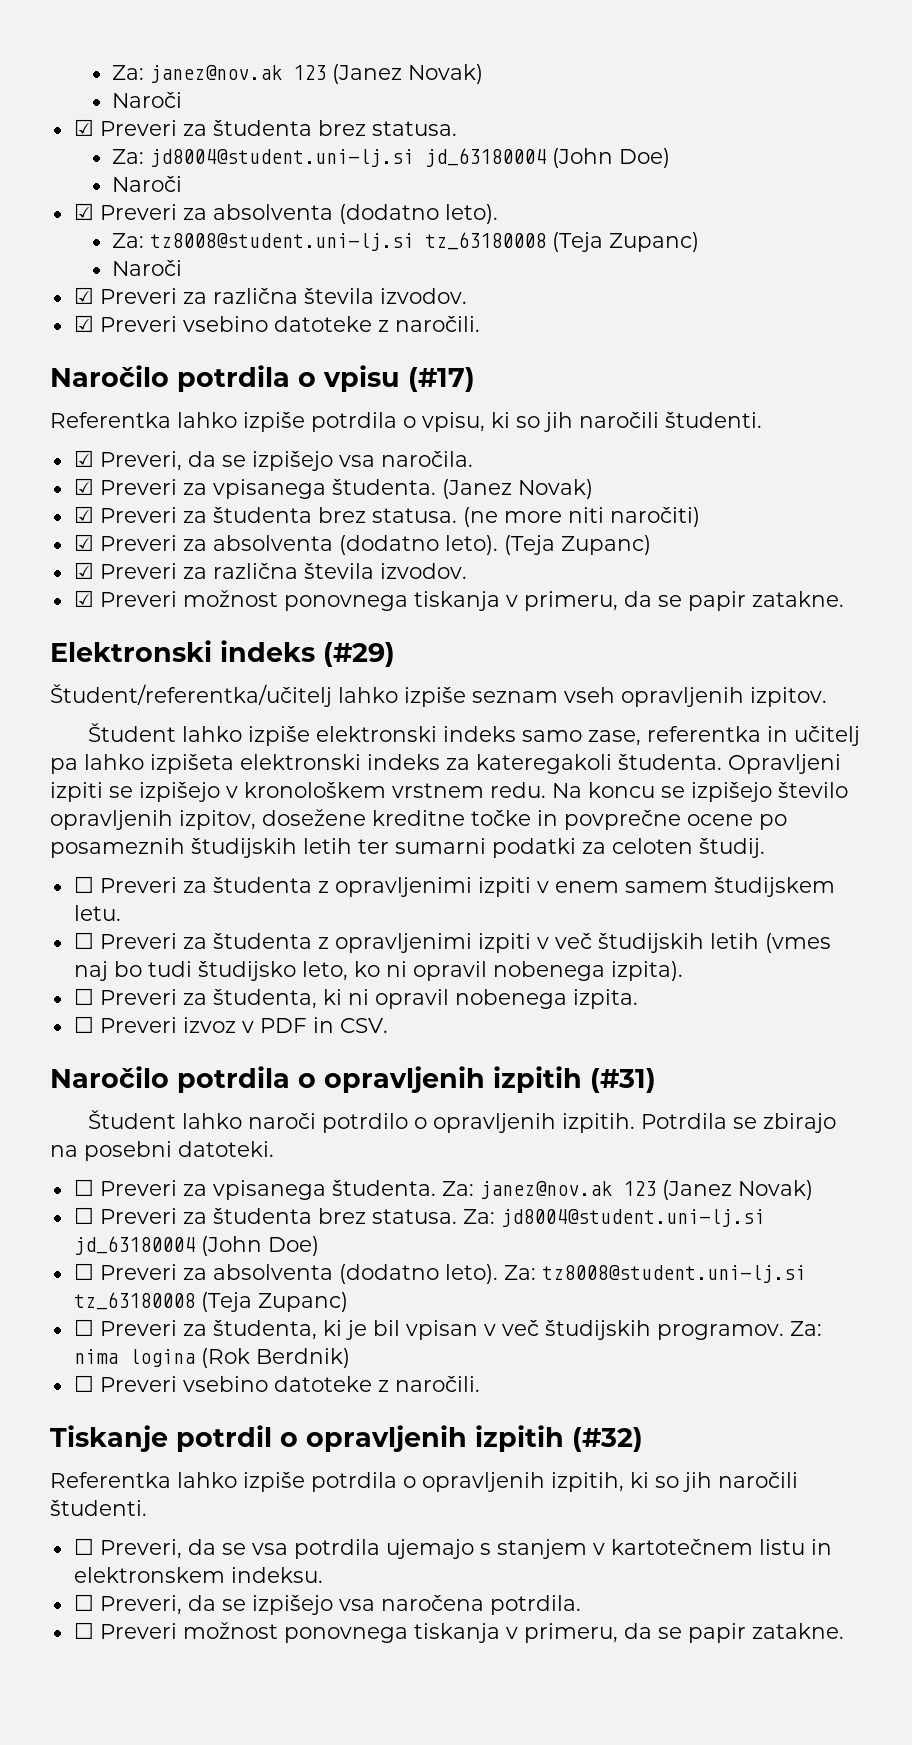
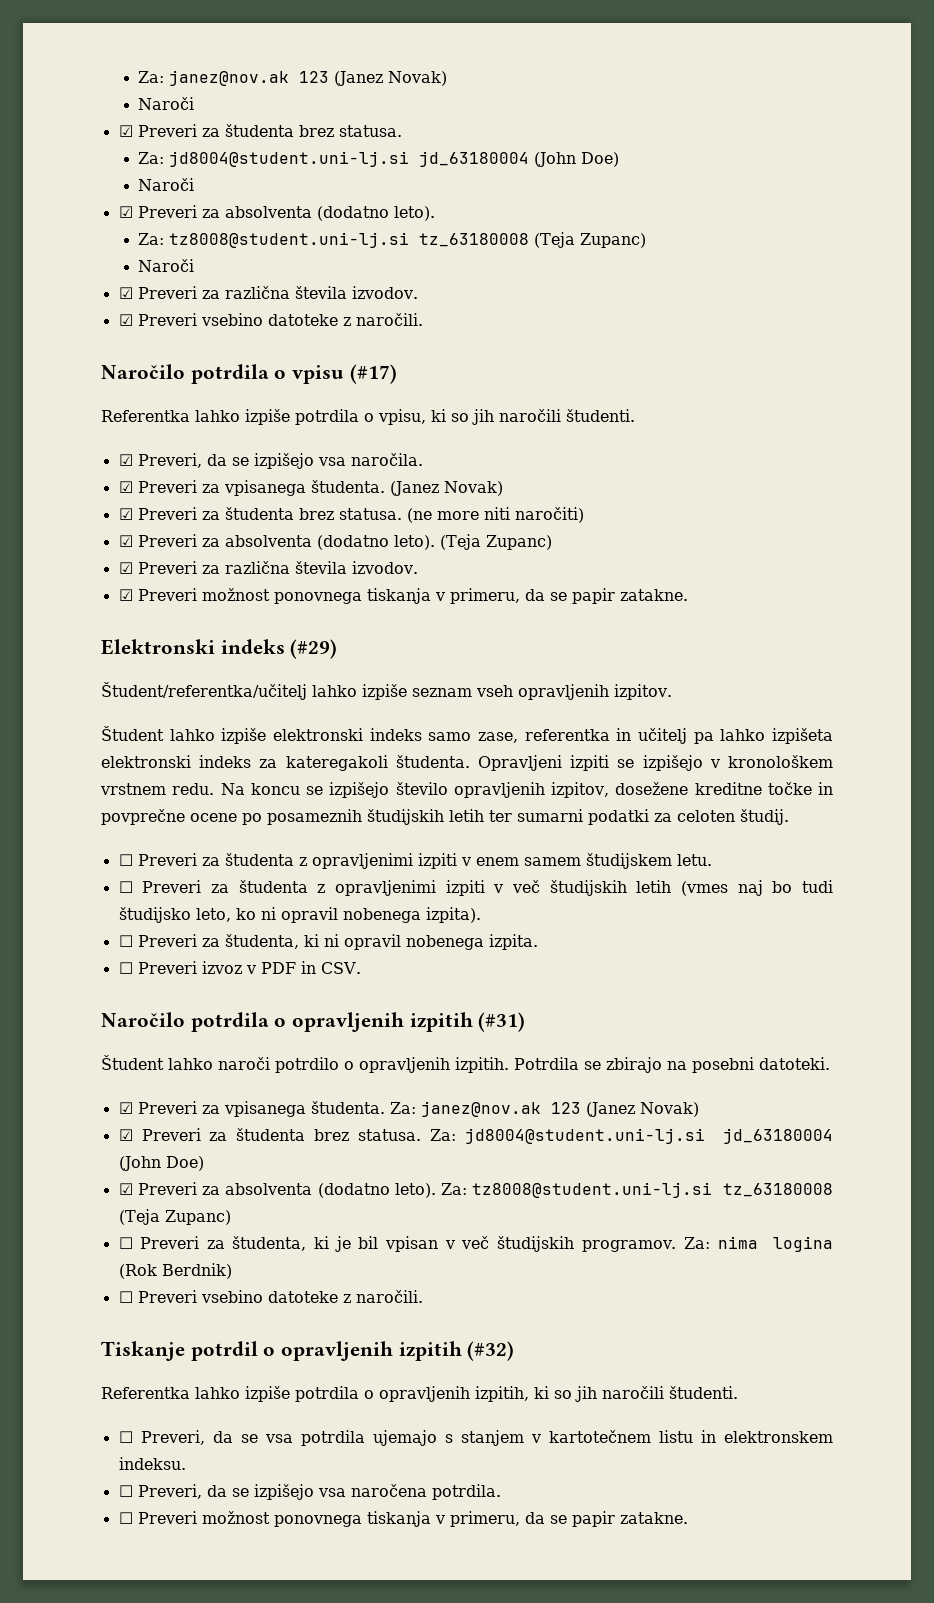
[73,1179,94,1196] ☐ -> [118,1102,133,1114] ☑
[73,1207,94,1224] ☐ -> [118,1129,133,1141] ☑
[73,1263,94,1280] ☐ -> [118,1183,133,1195] ☑

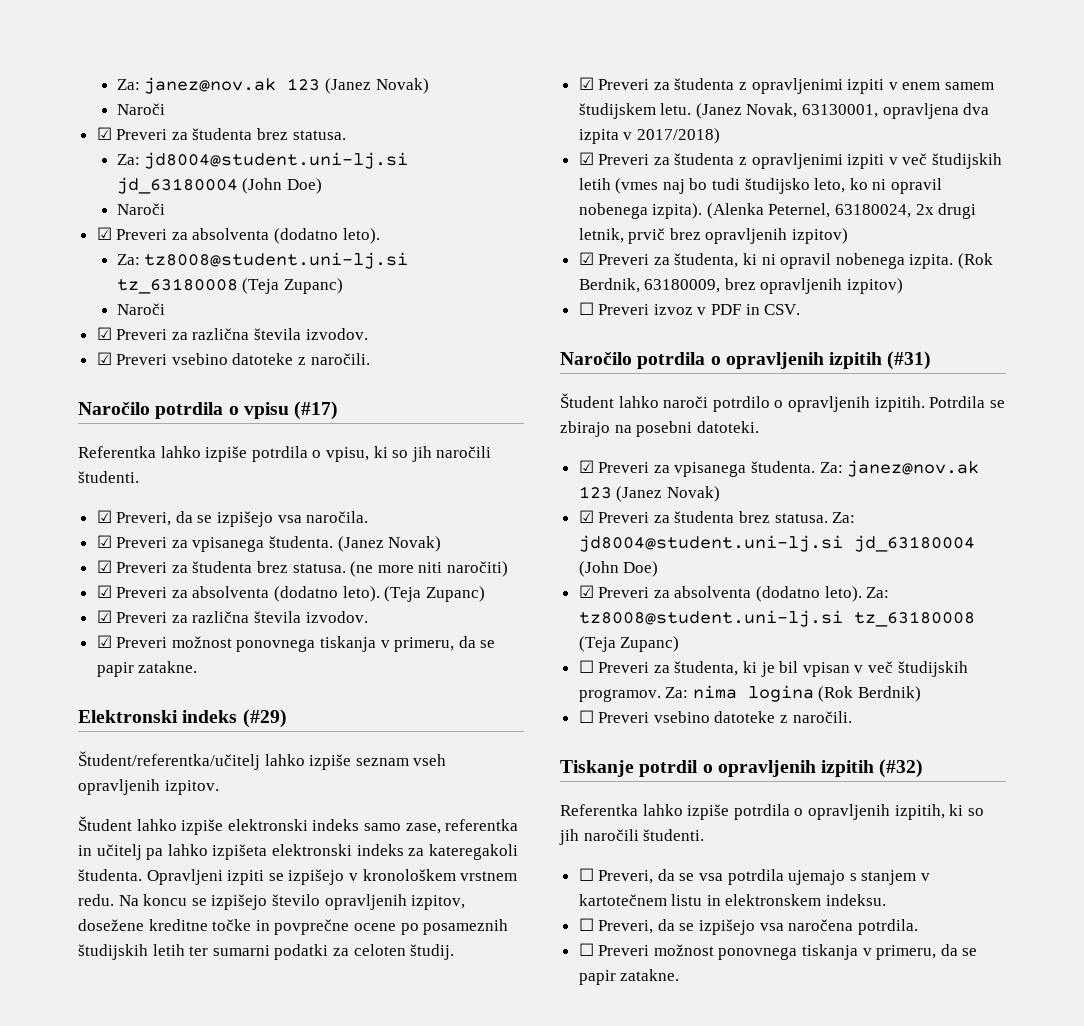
[118,854,133,866] ☐ -> [578,77,594,90] ☑
[118,881,133,893] // ☐ -> [695,103,990,119] [578,128,720,144] [578,152,594,165] (Janez Novak, 63130001, opravljena dva izpita v 2017/2018) // ☑
[118,935,133,947] // ☐ -> [706,203,977,219] [578,228,849,244] [578,252,594,265] (Alenka Peternel, 63180024, 2x drugi letnik, prvič brez opravljenih izpitov) // ☑
(538, 942) none -> [958,253,994,269] [578,278,904,294] (Rok Berdnik, 63180009, brez opravljenih izpitov)

